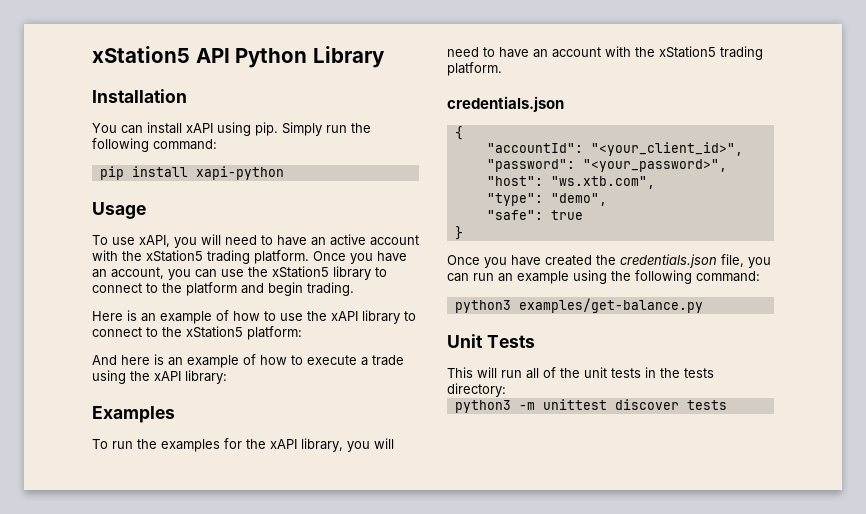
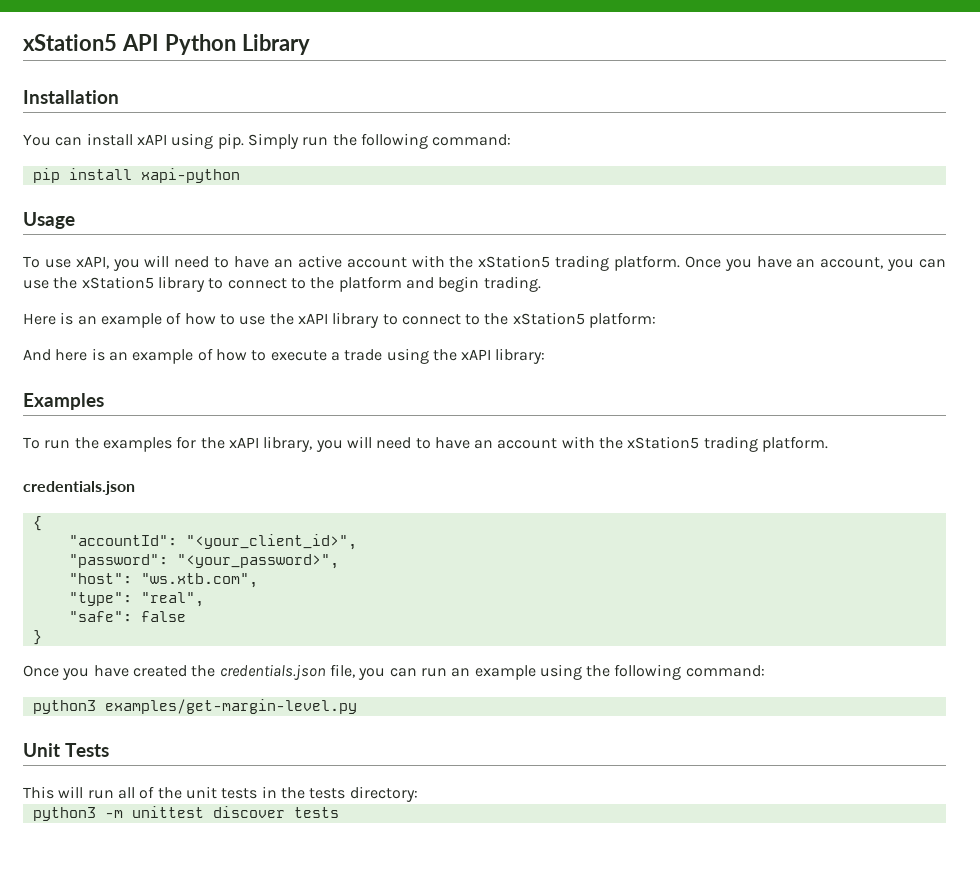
[550,193,607,206] "demo", -> [140,592,204,607] "real",
[550,210,583,220] true -> [140,611,186,622] false
[518,298,703,313] examples/get-balance.py -> [104,699,357,714] examples/get-margin-level.py

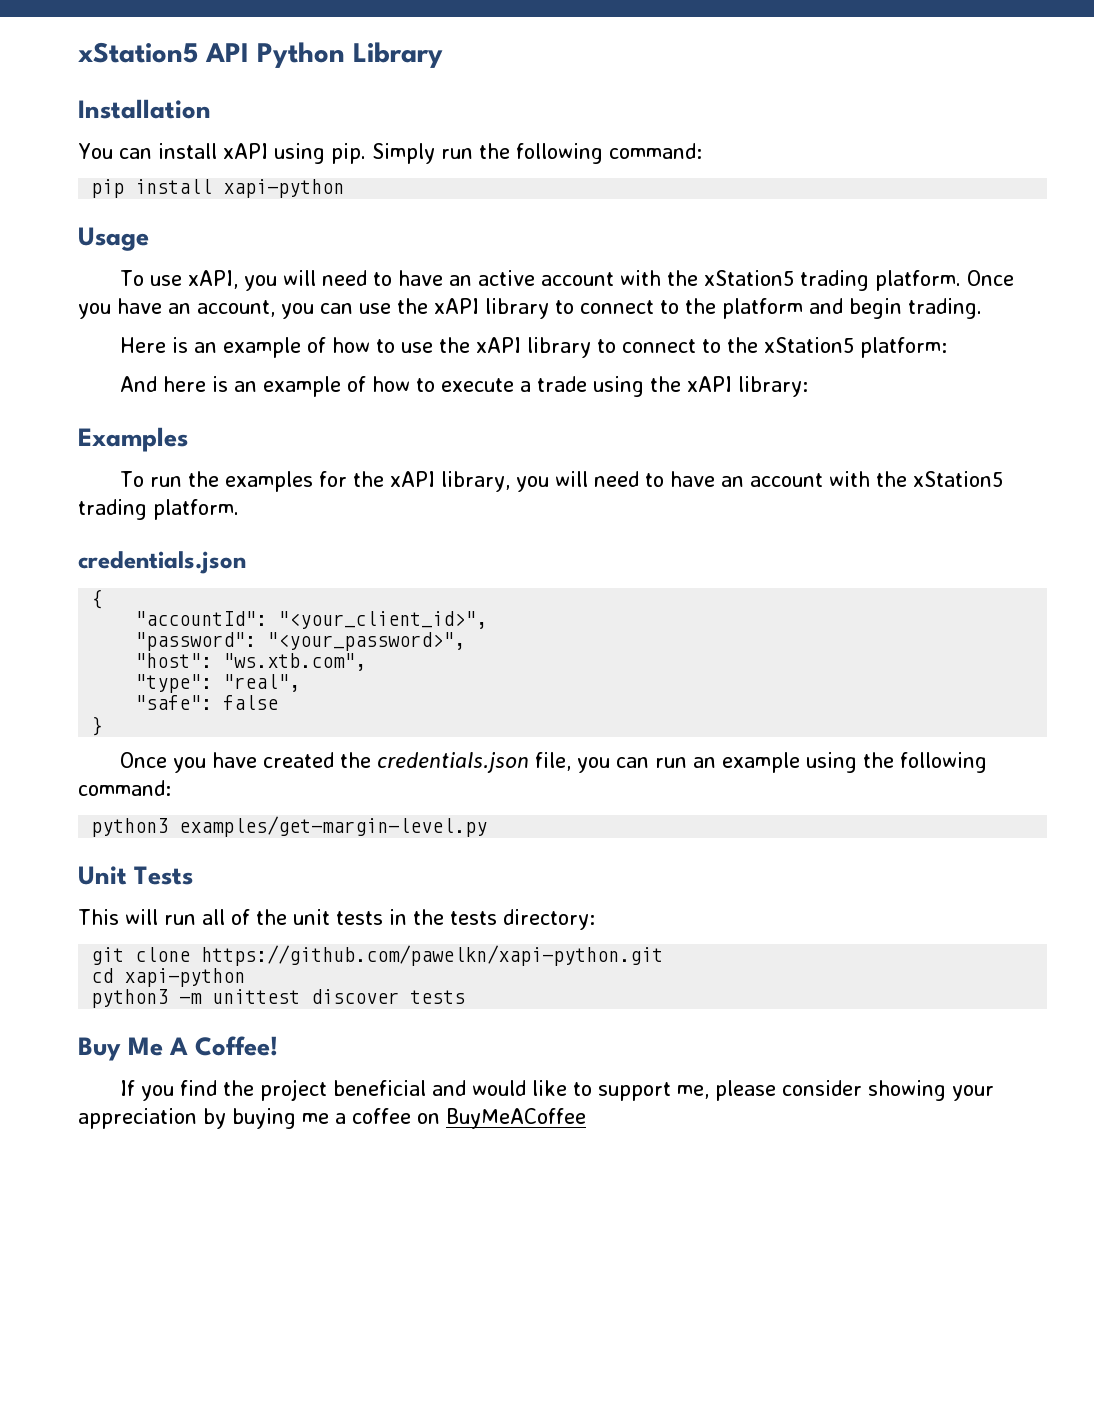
[81,276,154,289] xStation5 -> [434,298,479,314] xAPI
(418, 794) none -> [91,945,664,966] [91,968,246,987] // git clone https://github.com/pawelkn/xapi-python.git // cd xapi-python
(339, 812) none -> [78,1036,279,1061] [119,1079,994,1101] [78,1108,586,1129] // Buy Me A Coffee! // If you find the project beneficial and would like to support me, please consider showing your appreciation by buying me a coffee on BuyMeACoffee

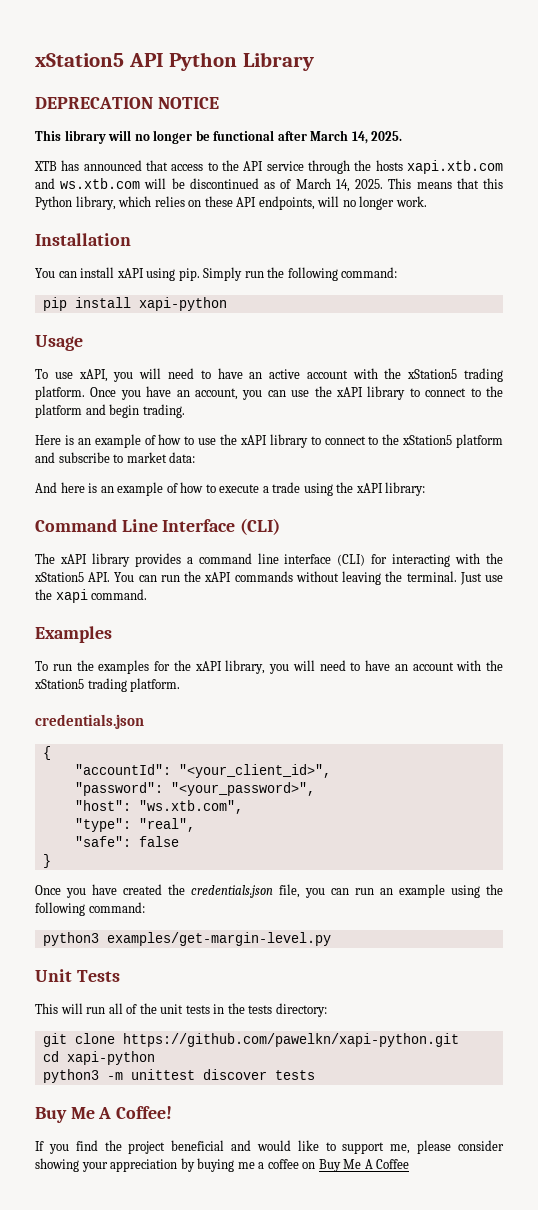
(443, 55) none -> [35,97,219,109] [35,130,403,144] [34,160,503,174] [35,178,503,192] [35,196,427,210] // DEPRECATION NOTICE // This library will no longer be functional after March 14, 2025. // XTB has announced that access to the API service through the hosts xapi.xtb.com and ws.xtb.com will be discontinued as of March 14, 2025. This means that this Python library, which relies on these API endpoints, will no longer work.
[859,337,947,358] platform: -> [456,434,503,448] [35,452,196,463] platform and subscribe to market data:
(808, 386) none -> [35,518,281,535] [35,553,504,567] [34,571,503,585] [35,589,148,603] // Command Line Interface (CLI) // The xAPI library provides a command line interface (CLI) for interacting with the xStation5 API. You can run the xAPI commands without leaving the terminal. Just use the xapi command.
[446,1108,586,1129] BuyMeACoffee -> [318,1159,410,1172] Buy Me A Coffee

